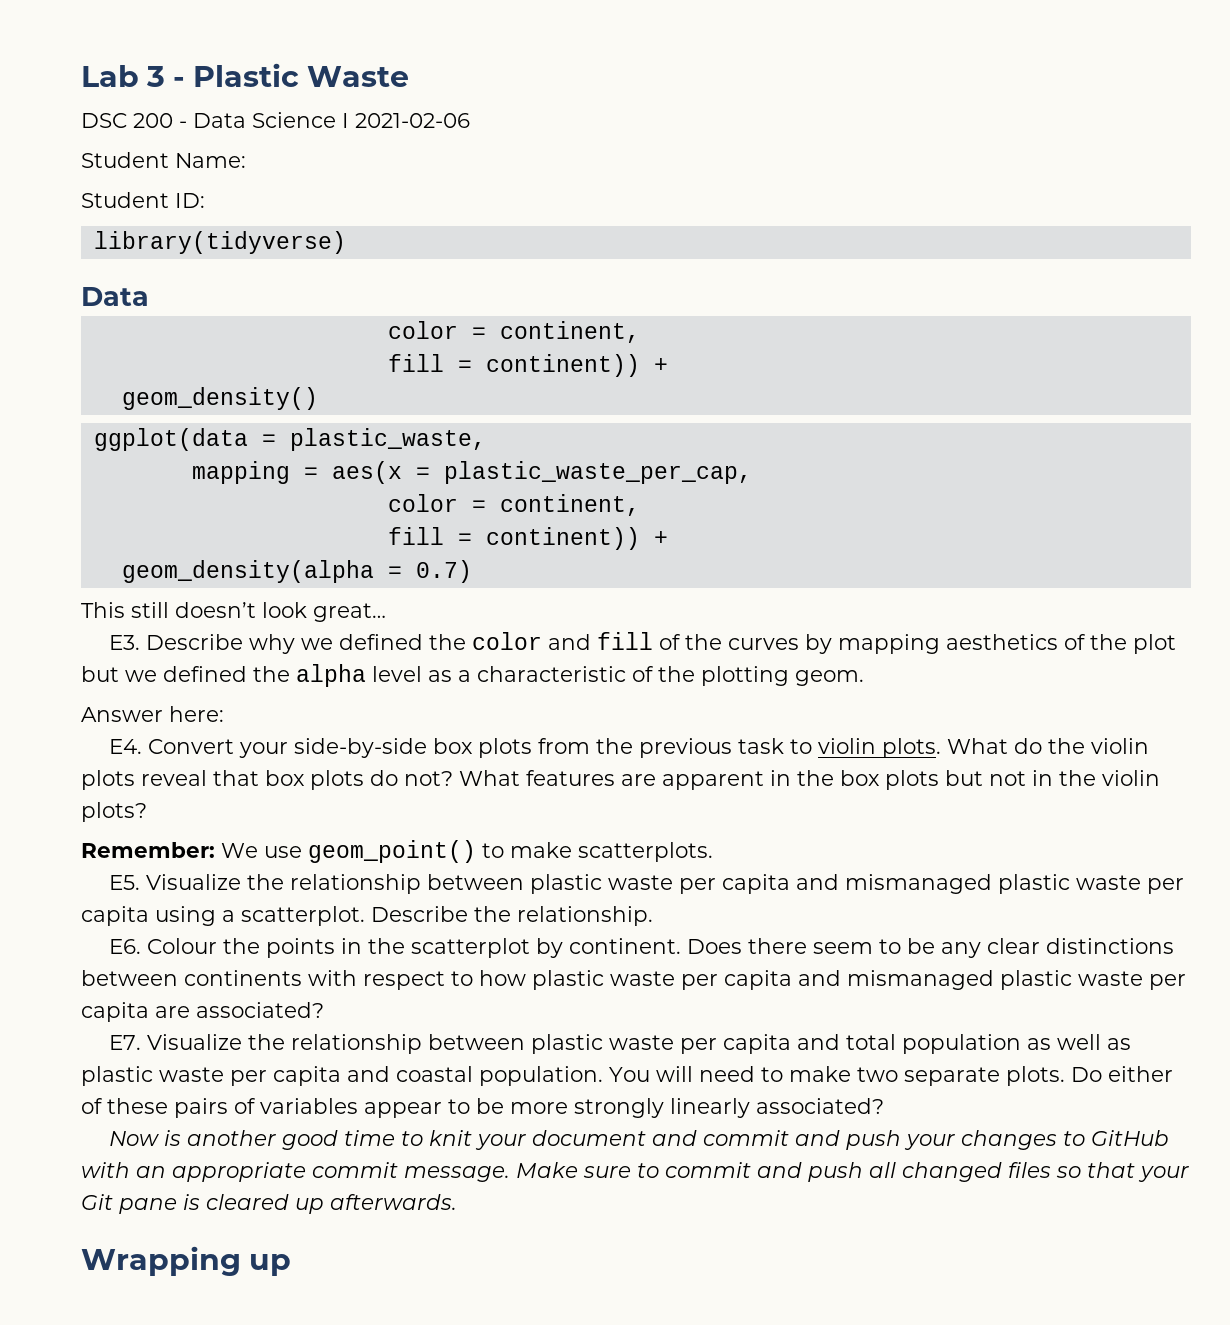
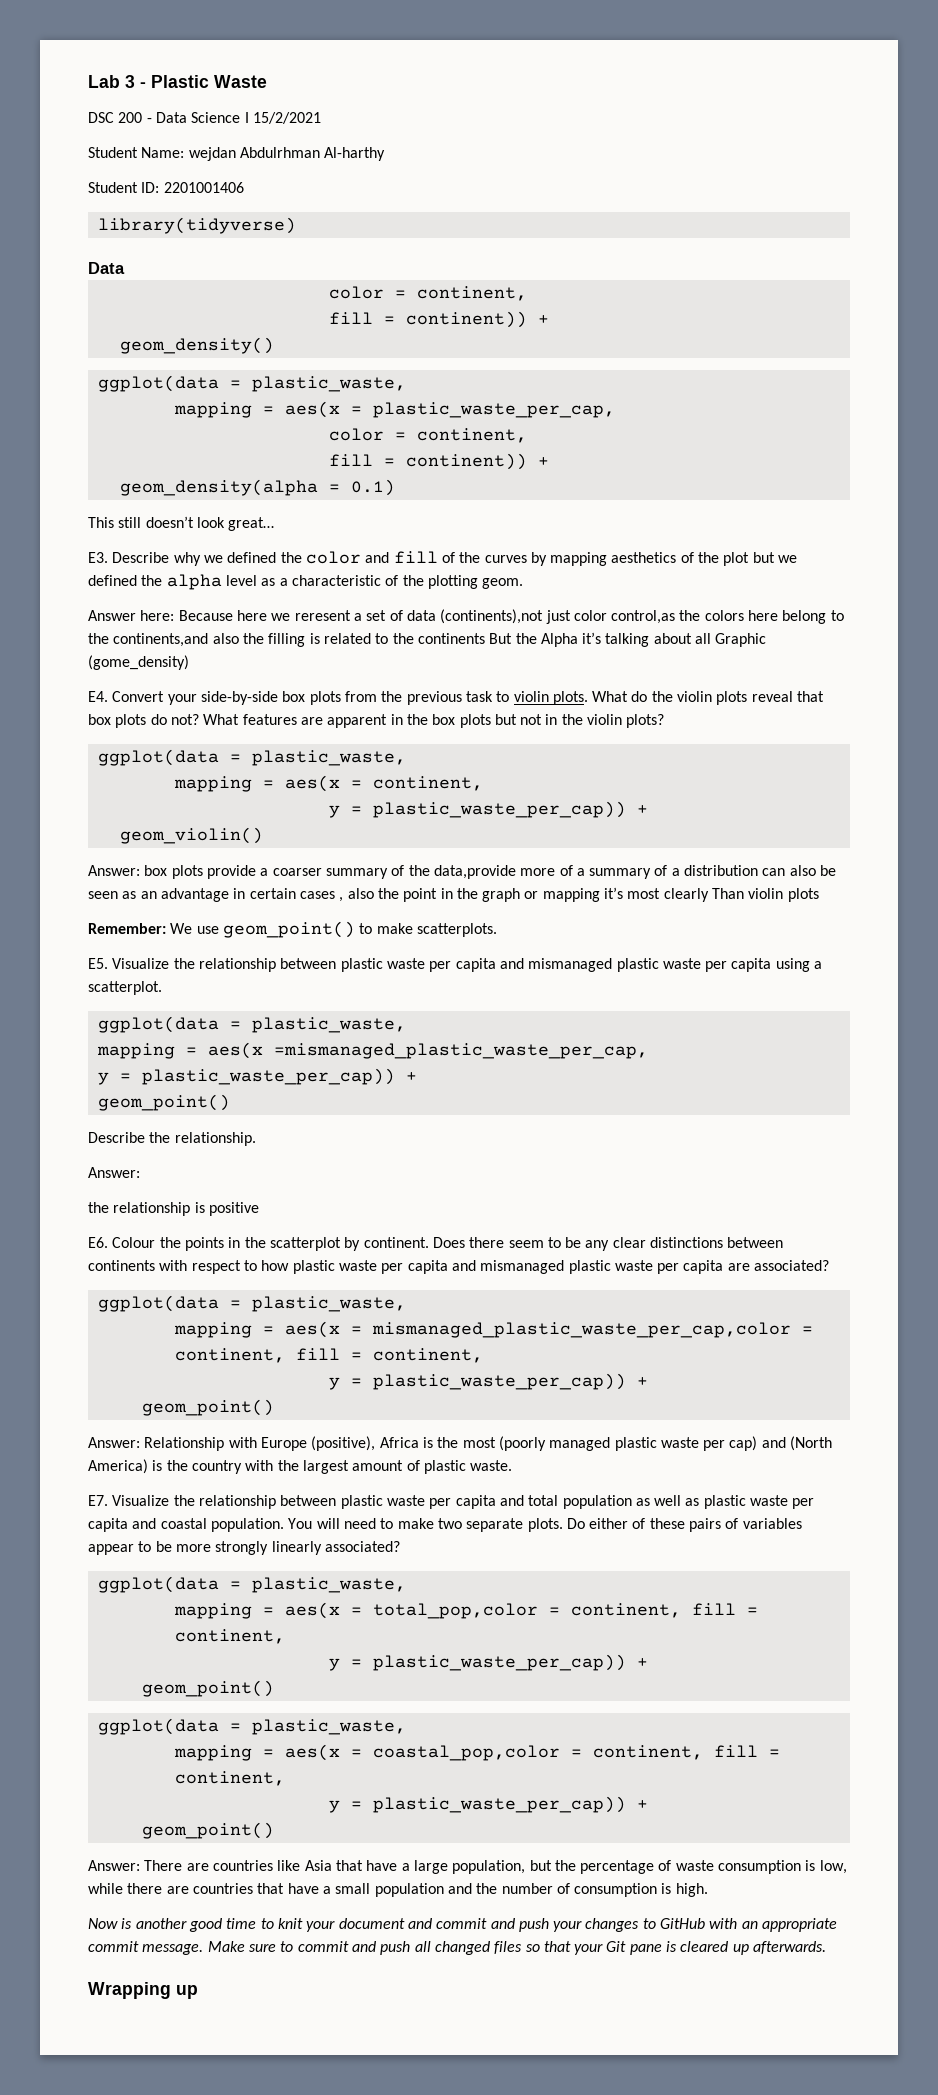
[355,113,470,128] 2021-02-06 -> [252,112,321,124] 15/2/2021
(246, 160) none -> [188,147,386,161] wejdan Abdulrhman Al-harthy
(205, 200) none -> [163,182,244,193] 2201001406
[415,560,472,583] 0.7) -> [350,479,395,496] 0.1)
(224, 714) none -> [178,609,844,624] [88,632,767,647] [88,655,189,670] Because here we reresent a set of data (continents),not just color control,as the colors here belong to the continents,and also the filling is related to the continents But the Alpha it’s talking about all Graphic (gome_density)
(147, 812) none -> [97,749,406,766] [173,775,483,792] [328,801,648,818] [119,827,263,844] [88,865,837,879] [88,887,819,902] // ggplot(data = plastic_waste, // mapping = aes(x = continent, // y = plastic_waste_per_cap)) + // geom_violin() // Answer: box plots provide a coarser summary of the data,provide more of a summary of a distribution can also be seen as an advantage in certain cases , also the point in the graph or mapping it’s most clearly Than violin plots
[371,906,653,926] Describe the relationship. -> [97,1016,406,1033] [96,1042,648,1059] [97,1068,417,1085] [97,1094,230,1111] [88,1132,256,1146] [88,1167,140,1178] [88,1202,259,1216] // ggplot(data = plastic_waste, // mapping = aes(x =mismanaged_plastic_waste_per_cap, // y = plastic_waste_per_cap)) + // geom_point() // Describe the relationship. // Answer: // the relationship is positive
(324, 1010) none -> [97,1295,406,1312] [173,1321,813,1338] [174,1348,483,1363] [328,1373,648,1390] [141,1399,274,1416] [88,1436,833,1451] [88,1459,513,1474] // ggplot(data = plastic_waste, // mapping = aes(x = mismanaged_plastic_waste_per_cap,color = continent, fill = continent, // y = plastic_waste_per_cap)) + // geom_point() // Answer: Relationship with Europe (positive), Africa is the most (poorly managed plastic waste per cap) and (North America) is the country with the largest amount of plastic waste.
(884, 1106) none -> [97,1576,406,1593] [173,1602,758,1619] [174,1629,285,1644] [328,1654,648,1671] [141,1680,274,1697] [97,1718,406,1735] [173,1744,780,1761] [174,1771,285,1786] [328,1796,648,1813] [141,1822,274,1839] [88,1860,847,1874] [88,1883,708,1897] // ggplot(data = plastic_waste, // mapping = aes(x = total_pop,color = continent, fill = continent, // y = plastic_waste_per_cap)) + // geom_point() // ggplot(data = plastic_waste, // mapping = aes(x = coastal_pop,color = continent, fill = continent, // y = plastic_waste_per_cap)) + // geom_point() // Answer: There are countries like Asia that have a large population, but the percentage of waste consumption is low, while there are countries that have a small population and the number of consumption is high.

